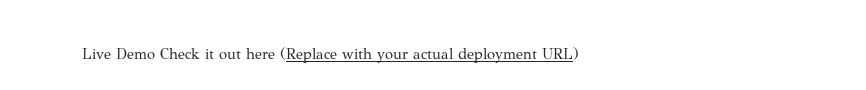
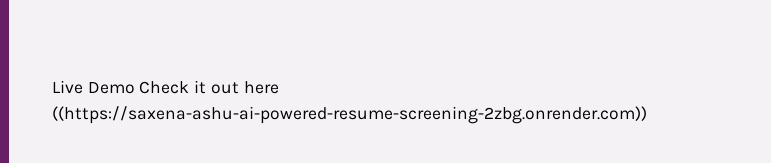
[280,47,579,63] (Replace with your actual deployment URL) -> [52,106,647,124] ((https://saxena-ashu-ai-powered-resume-screening-2zbg.onrender.com))

